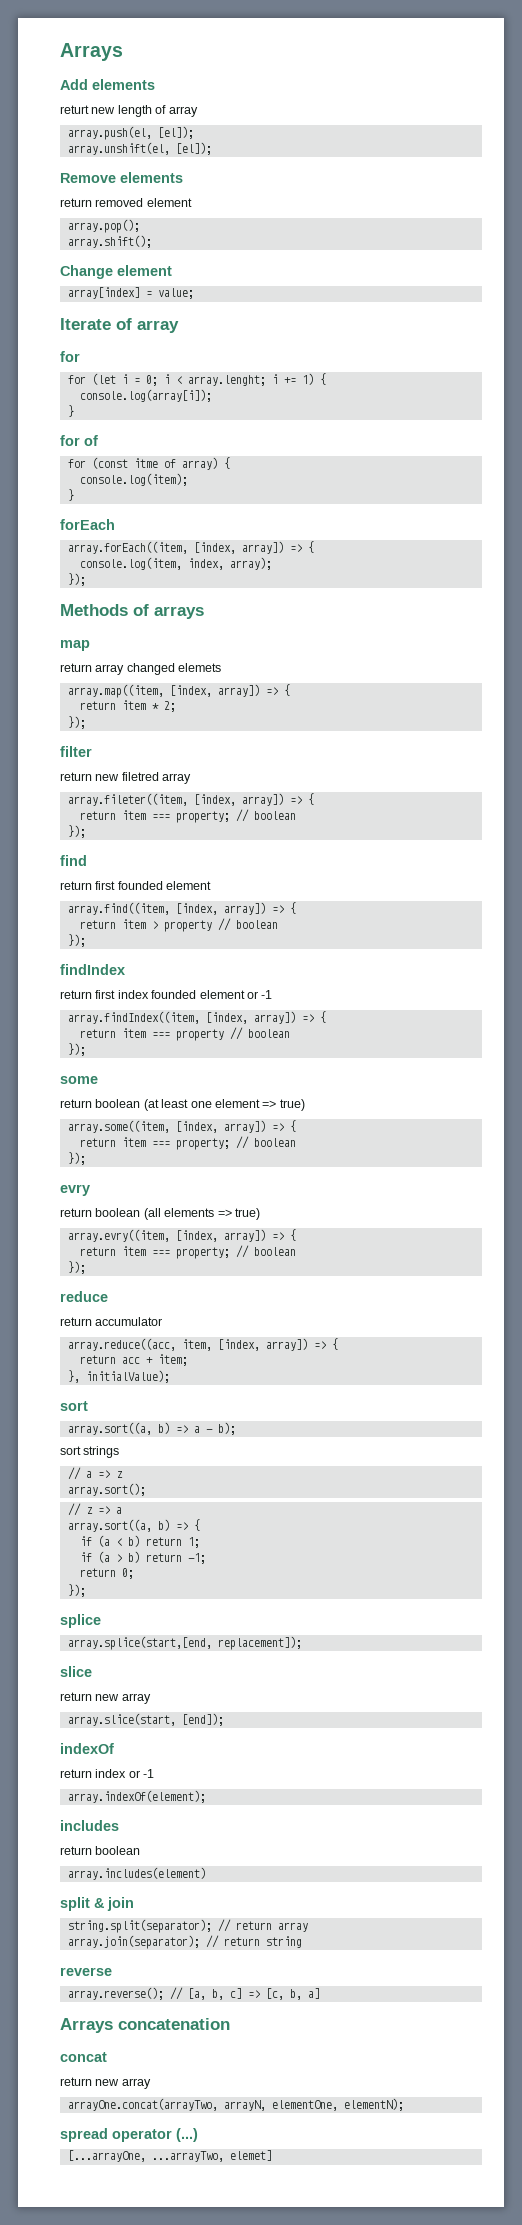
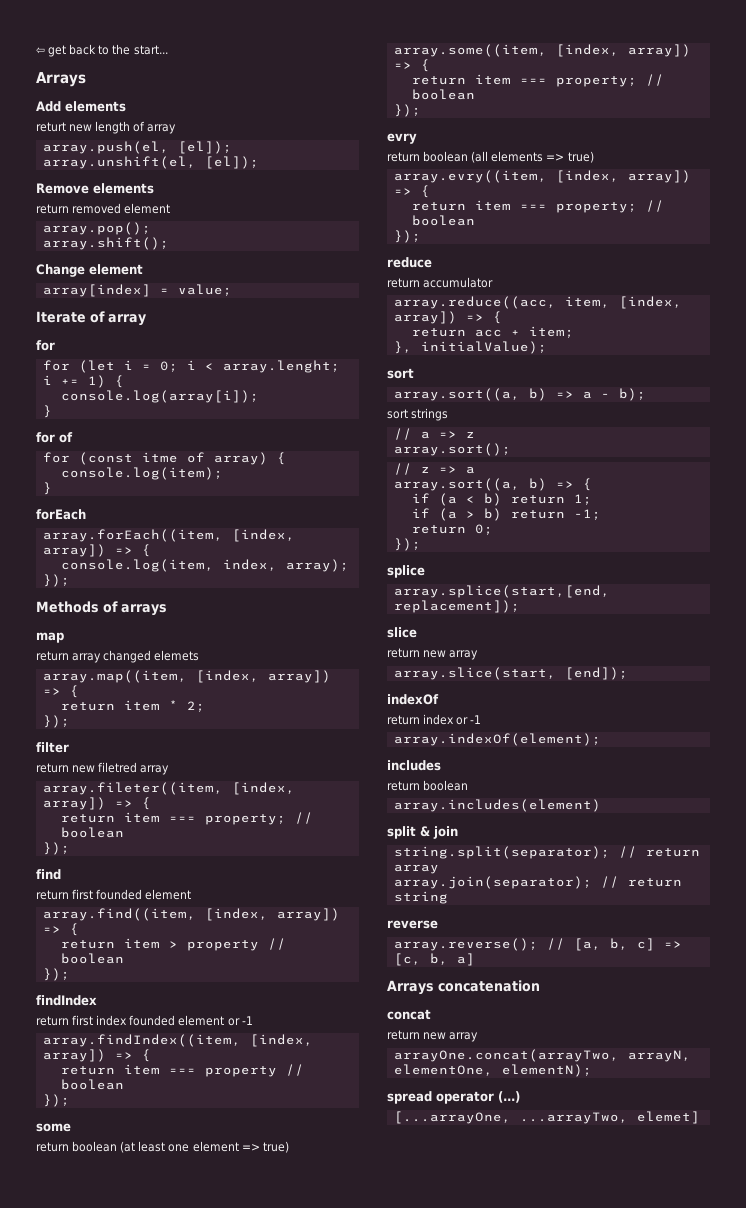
(60, 52) none -> [36,44,168,57] ⇦ get back to the start... //

